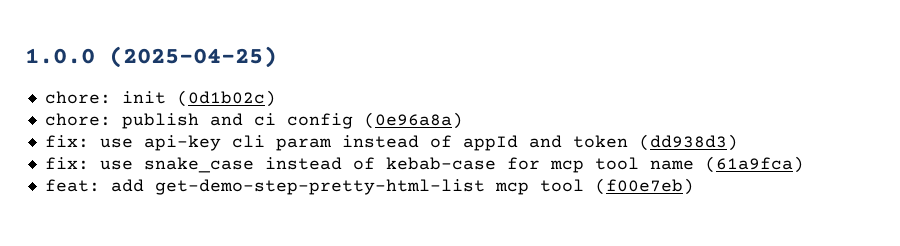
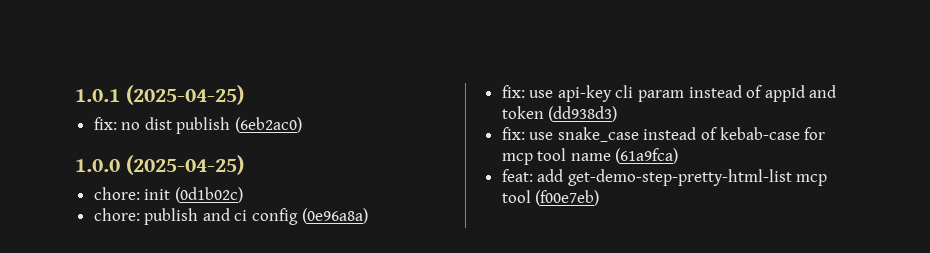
(25, 56) none -> [75,85,244,105] [93,117,303,134] 1.0.1 (2025-04-25) // fix: no dist publish (6eb2ac0) //

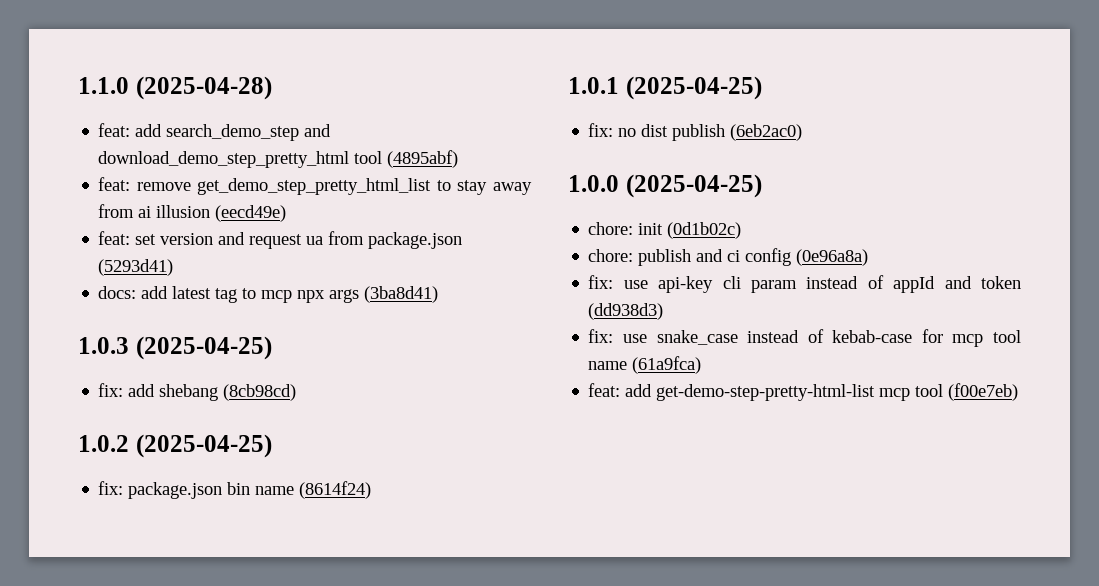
(75, 95) none -> [78,76,272,100] [98,123,332,141] [98,150,459,168] [98,177,532,195] [98,204,287,222] [98,231,463,249] [98,259,174,276] [98,286,439,303] [78,336,272,360] [98,383,297,401] [78,434,272,458] [98,481,372,499] 1.1.0 (2025-04-28) // feat: add search_demo_step and download_demo_step_pretty_html tool (4895abf) // feat: remove get_demo_step_pretty_html_list to stay away from ai illusion (eecd49e) // feat: set version and request ua from package.json (5293d41) // docs: add latest tag to mcp npx args (3ba8d41) // 1.0.3 (2025-04-25) // fix: add shebang (8cb98cd) // 1.0.2 (2025-04-25) // fix: package.json bin name (8614f24) //

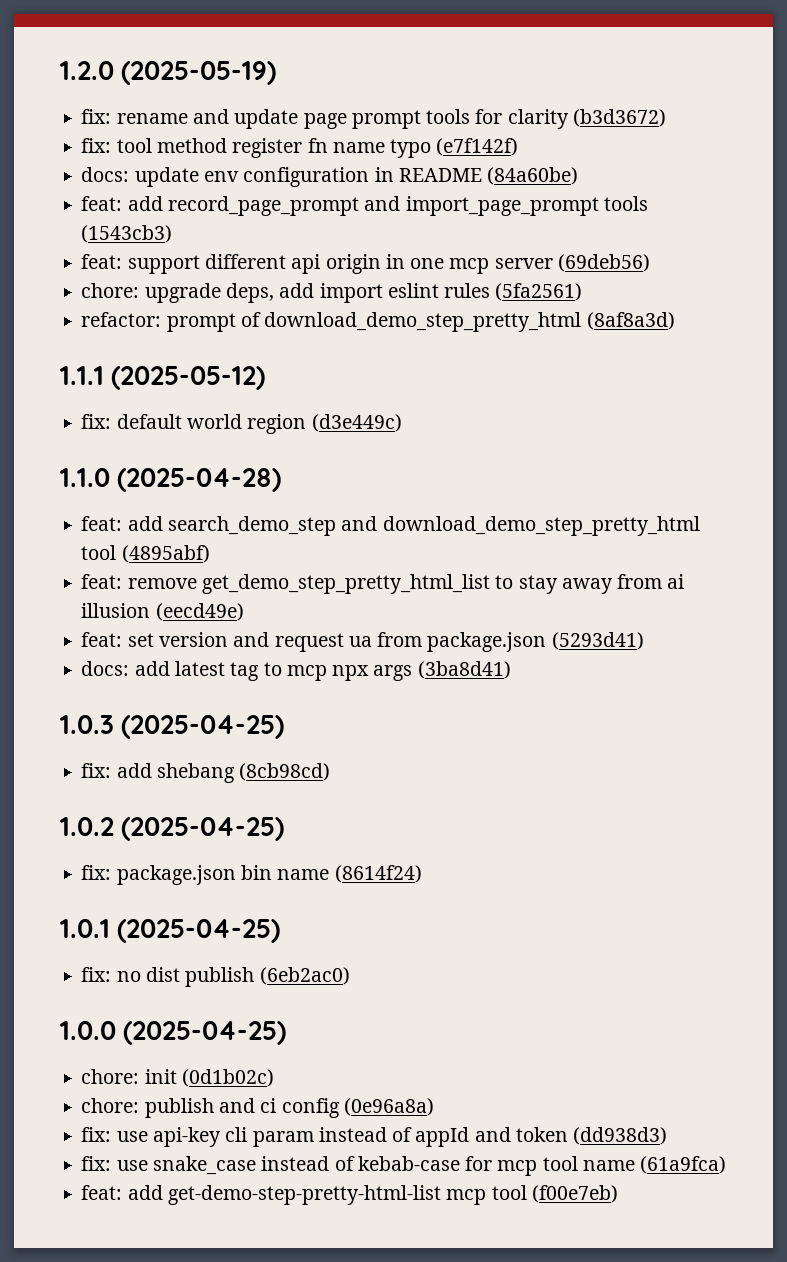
(78, 85) none -> [60,61,277,85] [81,109,666,129] [81,138,519,158] [81,167,579,187] [81,196,648,216] [81,225,173,243] [81,254,650,274] [81,283,583,303] [81,312,675,332] [60,366,266,390] [81,414,402,434] 1.2.0 (2025-05-19) // fix: rename and update page prompt tools for clarity (b3d3672) // fix: tool method register fn name typo (e7f142f) // docs: update env configuration in README (84a60be) // feat: add record_page_prompt and import_page_prompt tools (1543cb3) // feat: support different api origin in one mcp server (69deb56) // chore: upgrade deps, add import eslint rules (5fa2561) // refactor: prompt of download_demo_step_pretty_html (8af8a3d) // 1.1.1 (2025-05-12) // fix: default world region (d3e449c) //

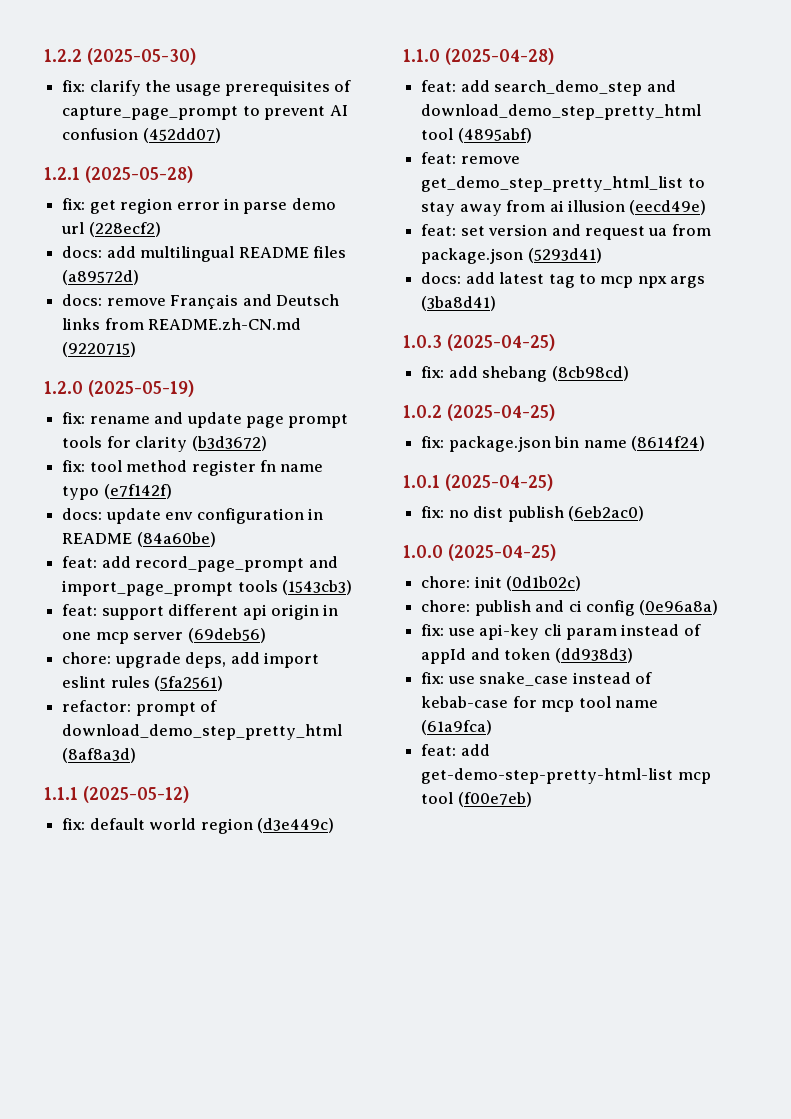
(60, 70) none -> [44,48,196,65] [62,80,352,96] [62,105,348,120] [62,128,221,143] [44,166,193,183] [62,198,336,214] [61,222,161,237] [62,246,346,262] [62,270,140,285] [62,294,339,309] [62,318,302,330] [62,342,137,357] 1.2.2 (2025-05-30) // fix: clarify the usage prerequisites of capture_page_prompt to prevent AI confusion (452dd07) // 1.2.1 (2025-05-28) // fix: get region error in parse demo url (228ecf2) // docs: add multilingual README files (a89572d) // docs: remove Français and Deutsch links from README.zh-CN.md (9220715) //

